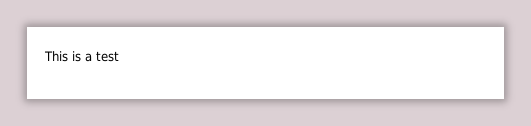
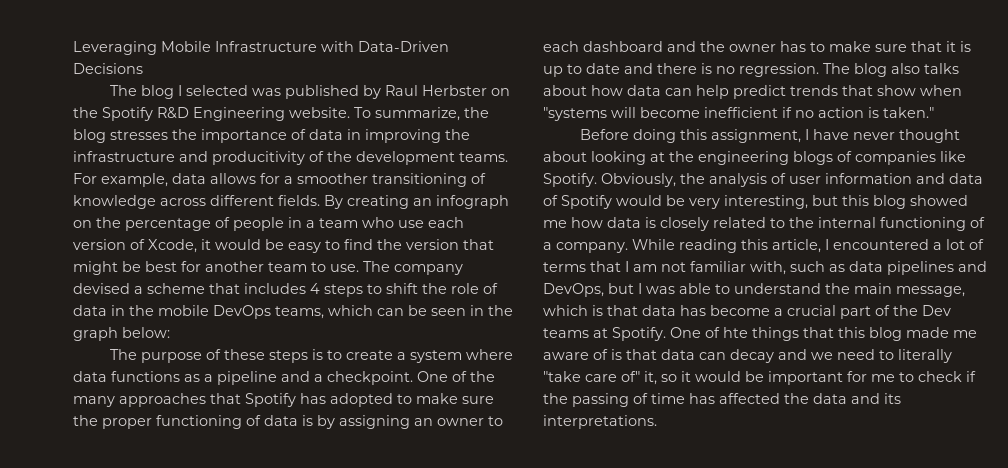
[44,51,119,62] This is a test -> [73,41,449,55] [73,63,143,74] [109,85,510,99] [73,107,489,121] [73,129,470,143] [73,151,508,165] [73,173,486,187] [73,195,509,209] [73,217,464,231] [73,239,494,253] [73,261,463,275] [73,283,498,297] [73,305,513,319] [73,327,170,341] [109,349,513,363] [73,371,495,385] [73,393,494,407] [73,415,503,429] [543,41,971,52] [543,63,959,77] [543,85,962,99] [543,107,934,121] [579,129,960,143] [543,151,966,165] [543,173,983,187] [543,195,968,209] [543,217,985,231] [543,239,984,253] [543,261,987,275] [543,283,965,297] [543,305,951,319] [543,327,977,341] [543,349,952,363] [543,371,976,385] [543,393,901,407] [543,415,657,429] Leveraging Mobile Infrastructure with Data-Driven Decisions // The blog I selected was published by Raul Herbster on the Spotify R&D Engineering website. To summarize, the blog stresses the importance of data in improving the infrastructure and producitivity of the development teams. For example, data allows for a smoother transitioning of knowledge across different fields. By creating an infograph on the percentage of people in a team who use each version of Xcode, it would be easy to find the version that might be best for another team to use. The company devised a scheme that includes 4 steps to shift the role of data in the mobile DevOps teams, which can be seen in the graph below: // The purpose of these steps is to create a system where data functions as a pipeline and a checkpoint. One of the many approaches that Spotify has adopted to make sure the proper functioning of data is by assigning an owner to each dashboard and the owner has to make sure that it is up to date and there is no regression. The blog also talks about how data can help predict trends that show when "systems will become inefficient if no action is taken." // Before doing this assignment, I have never thought about looking at the engineering blogs of companies like Spotify. Obviously, the analysis of user information and data of Spotify would be very interesting, but this blog showed me how data is closely related to the internal functioning of a company. While reading this article, I encountered a lot of terms that I am not familiar with, such as data pipelines and DevOps, but I was able to understand the main message, which is that data has become a crucial part of the Dev teams at Spotify. One of hte things that this blog made me aware of is that data can decay and we need to literally "take care of" it, so it would be important for me to check if the passing of time has affected the data and its interpretations.

